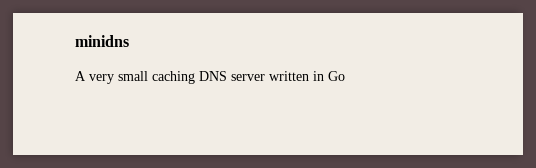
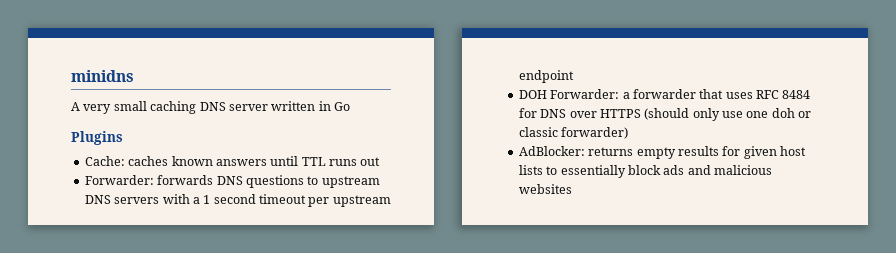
(345, 76) none -> [71,131,123,145] [84,156,381,166] [84,175,380,188] [84,194,391,207] [518,70,574,83] [518,89,811,99] [518,108,812,121] [518,127,629,139] [518,146,806,159] [518,165,772,178] [518,184,572,194] // Plugins // Cache: caches known answers until TTL runs out // Forwarder: forwards DNS questions to upstream DNS servers with a 1 second timeout per upstream endpoint // DOH Forwarder: a forwarder that uses RFC 8484 for DNS over HTTPS (should only use one doh or classic forwarder) // AdBlocker: returns empty results for given host lists to essentially block ads and malicious websites

